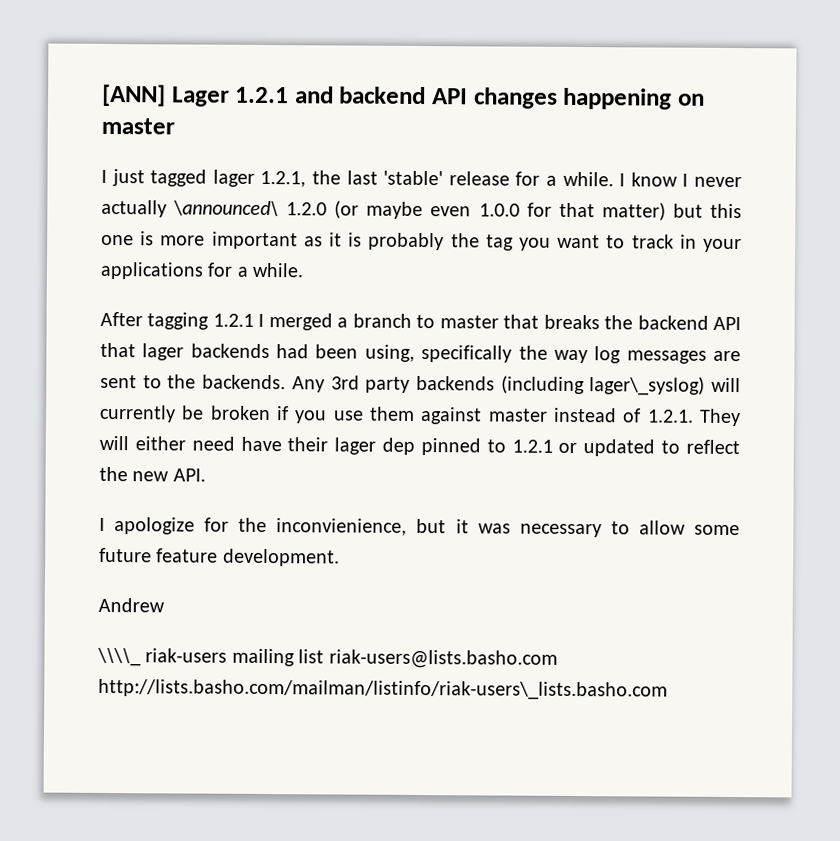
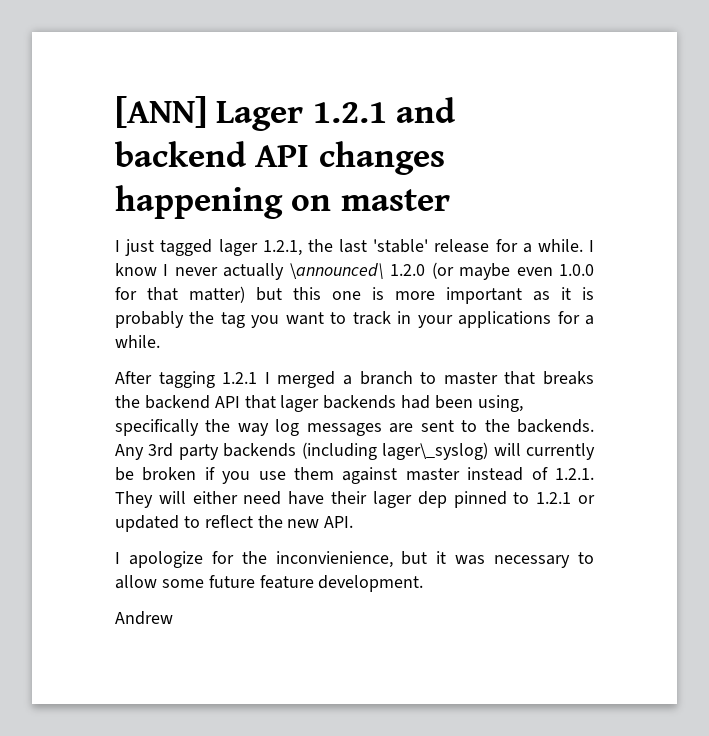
[97,647,558,669] [98,678,668,701] // \\\\_ riak-users mailing list riak-users@lists.basho.com http://lists.basho.com/mailman/listinfo/riak-users\_lists.basho.com -> (173, 618) none

